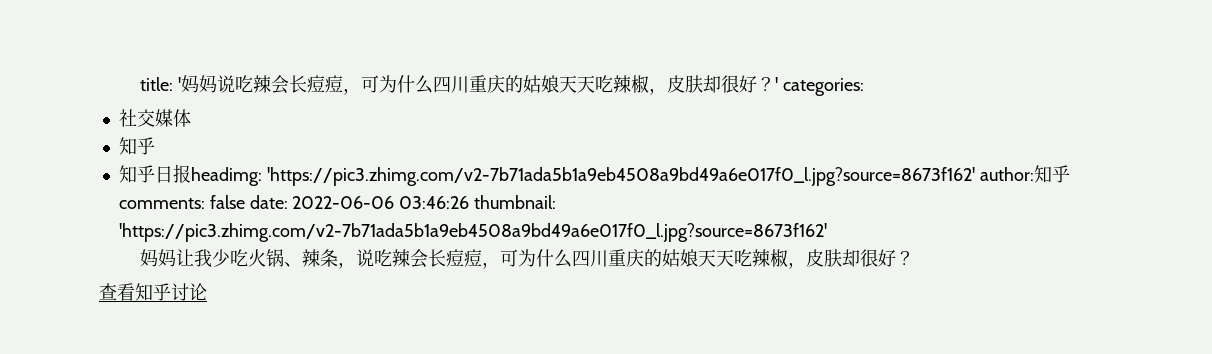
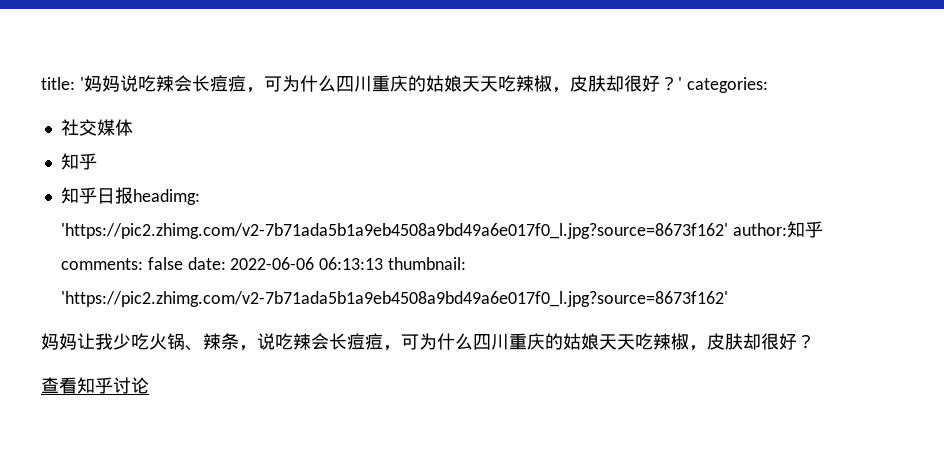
[266,167,975,186] 'https://pic3.zhimg.com/v2-7b71ada5b1a9eb4508a9bd49a6e017f0_l.jpg?source=8673f162' -> [60,223,728,239] 'https://pic2.zhimg.com/v2-7b71ada5b1a9eb4508a9bd49a6e017f0_l.jpg?source=8673f162'
[399,195,557,209] [118,223,827,242] 03:46:26 thumbnail: 'https://pic3.zhimg.com/v2-7b71ada5b1a9eb4508a9bd49a6e017f0_l.jpg?source=8673f162' -> [319,257,467,270] [60,291,728,307] 06:13:13 thumbnail: 'https://pic2.zhimg.com/v2-7b71ada5b1a9eb4508a9bd49a6e017f0_l.jpg?source=8673f162'

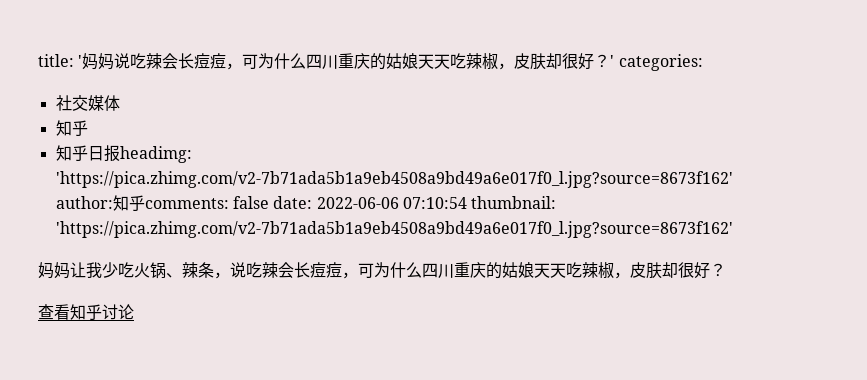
[60,223,728,239] 'https://pic2.zhimg.com/v2-7b71ada5b1a9eb4508a9bd49a6e017f0_l.jpg?source=8673f162' -> [55,171,733,188] 'https://pica.zhimg.com/v2-7b71ada5b1a9eb4508a9bd49a6e017f0_l.jpg?source=8673f162'
[319,257,467,270] [60,291,728,307] 06:13:13 thumbnail: 'https://pic2.zhimg.com/v2-7b71ada5b1a9eb4508a9bd49a6e017f0_l.jpg?source=8673f162' -> [402,196,557,209] [55,221,733,238] 07:10:54 thumbnail: 'https://pica.zhimg.com/v2-7b71ada5b1a9eb4508a9bd49a6e017f0_l.jpg?source=8673f162'

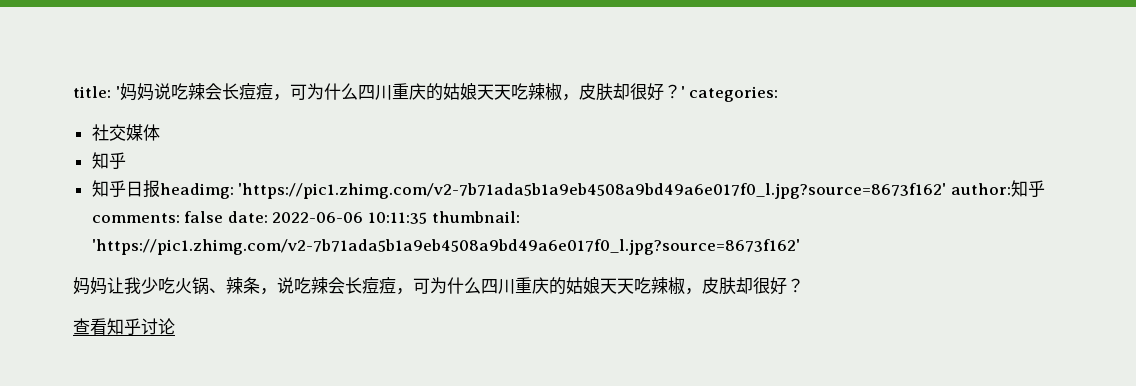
[55,171,733,188] 'https://pica.zhimg.com/v2-7b71ada5b1a9eb4508a9bd49a6e017f0_l.jpg?source=8673f162' -> [238,183,947,199] 'https://pic1.zhimg.com/v2-7b71ada5b1a9eb4508a9bd49a6e017f0_l.jpg?source=8673f162'
[402,196,557,209] [55,221,733,238] 07:10:54 thumbnail: 'https://pica.zhimg.com/v2-7b71ada5b1a9eb4508a9bd49a6e017f0_l.jpg?source=8673f162' -> [368,211,520,224] [91,239,800,255] 10:11:35 thumbnail: 'https://pic1.zhimg.com/v2-7b71ada5b1a9eb4508a9bd49a6e017f0_l.jpg?source=8673f162'

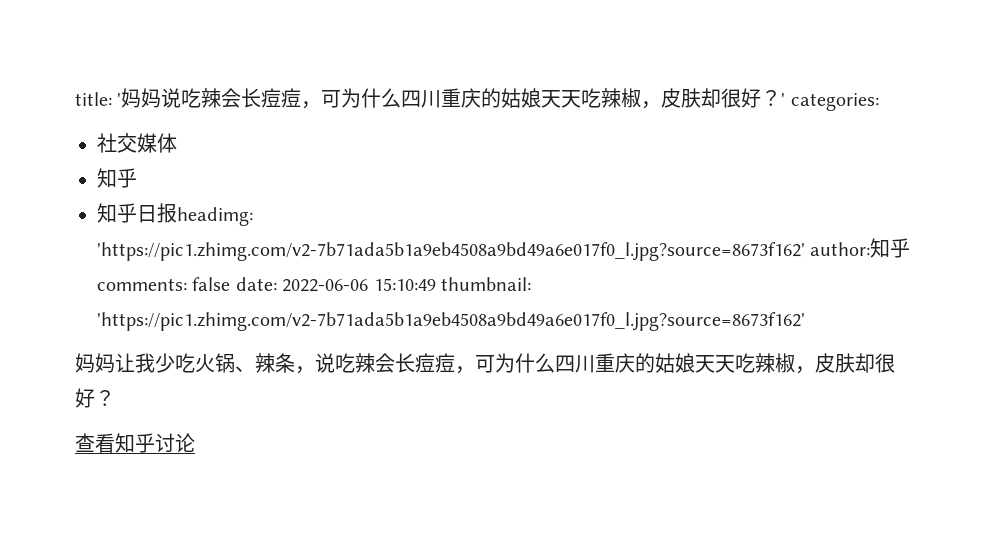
[368,212,428,224] 10:11:35 -> [373,278,436,291] 15:10:49

